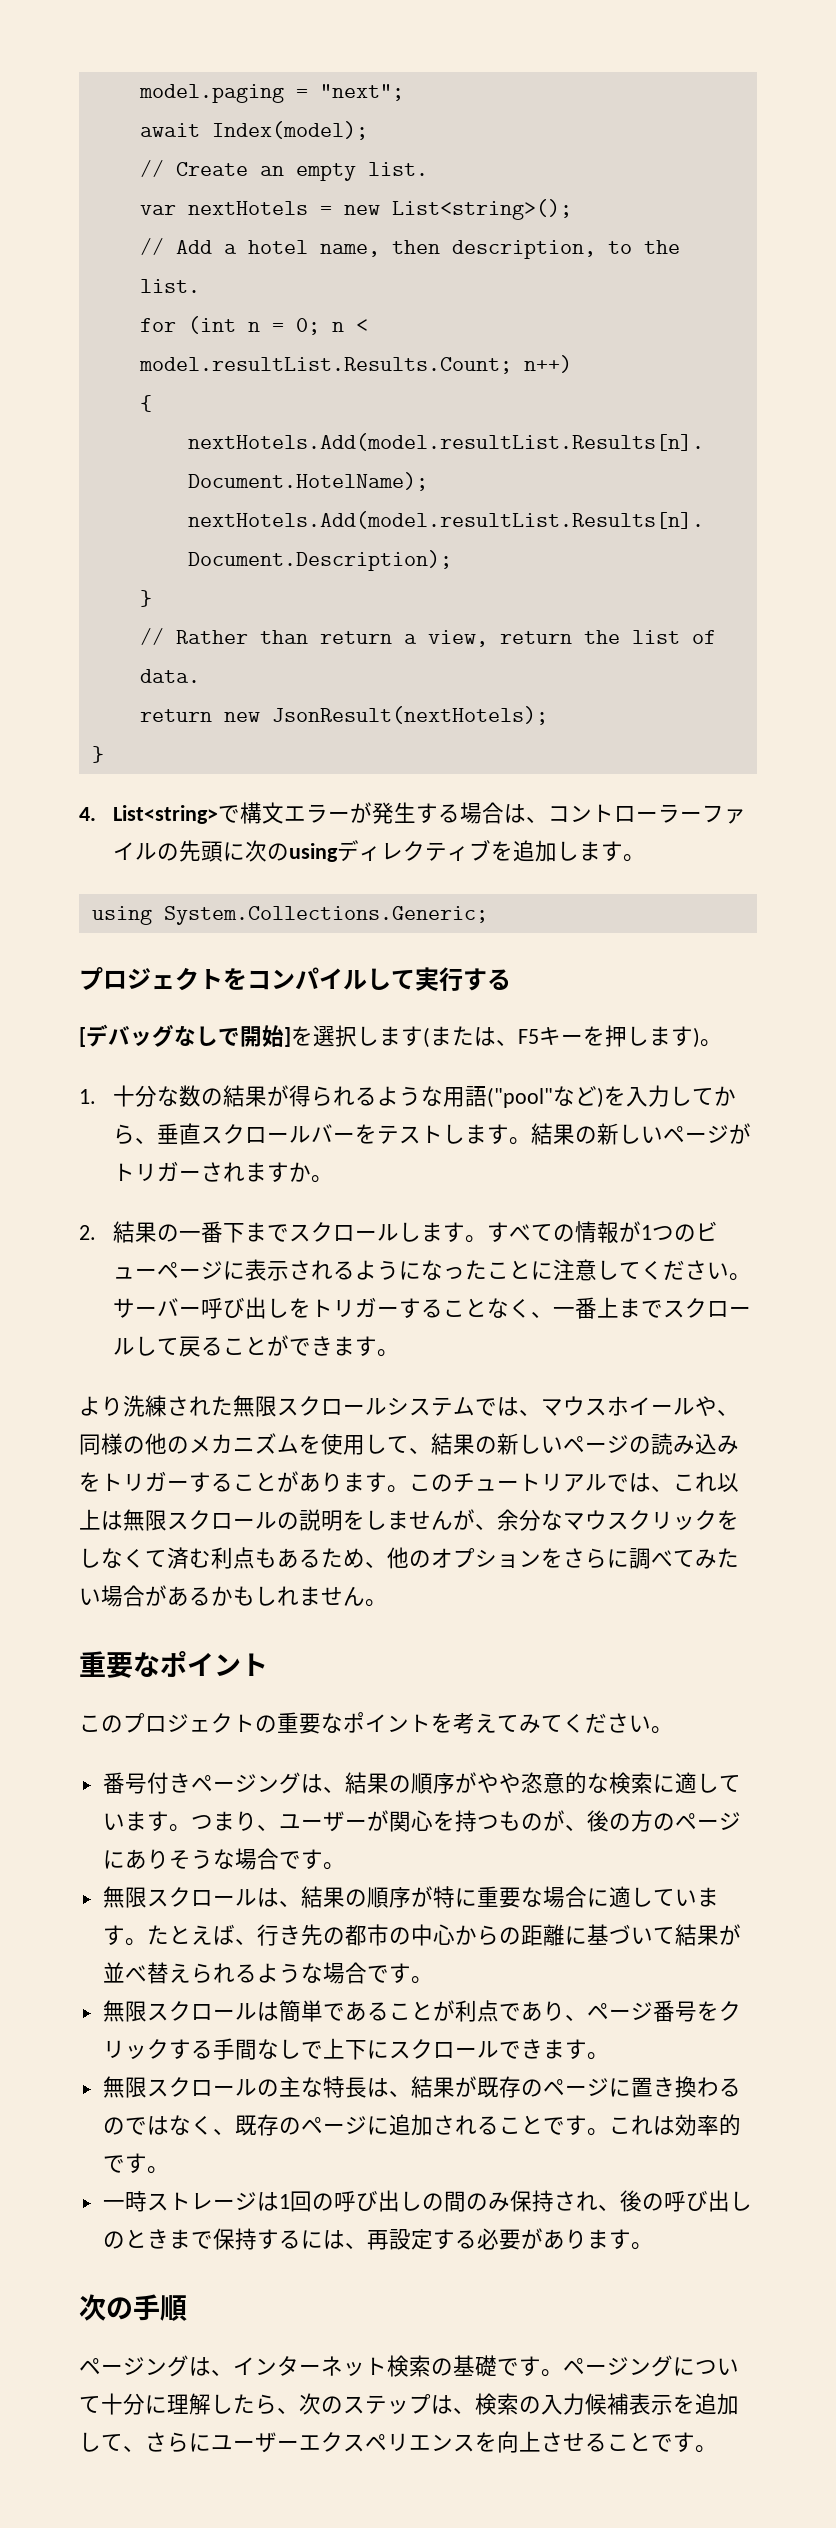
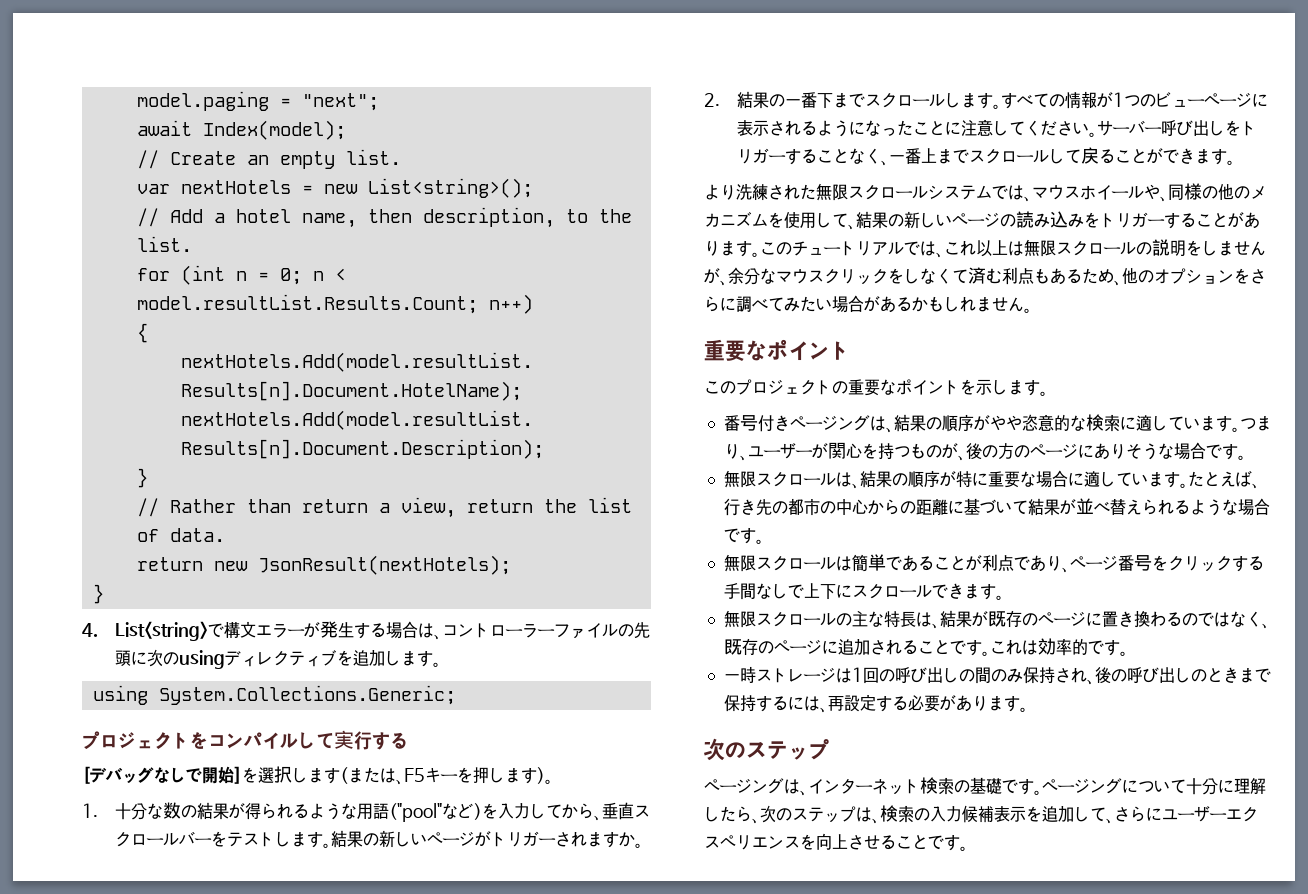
[453,1713,651,1734] 考えてみてください -> [976,379,1040,396] 示します
[133,2294,187,2321] 手順 -> [746,739,830,760] ステップ

